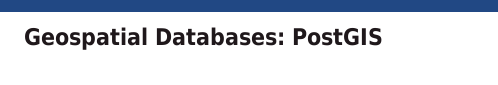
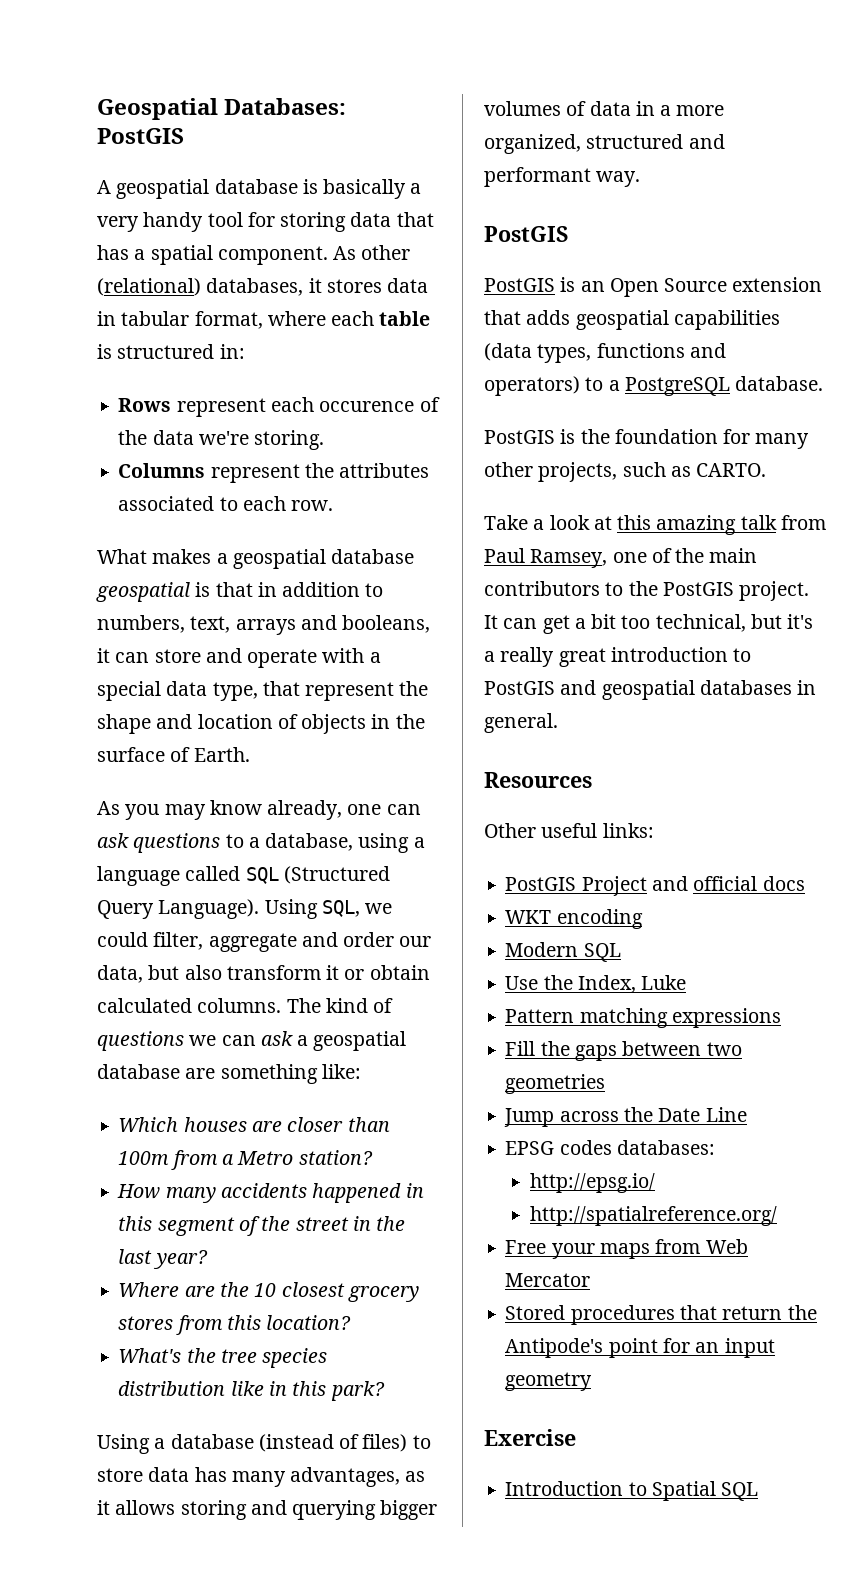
(383, 36) none -> [97,179,422,199] [97,212,434,232] [97,245,411,265] [97,278,429,296] [97,311,431,329] [97,344,245,359] [118,397,440,417] [118,430,325,450] [118,463,430,483] [118,496,334,511] [97,549,415,569] [96,582,384,602] [97,615,431,635] [97,648,381,668] [97,681,429,701] [97,714,425,734] [97,747,250,762] [97,800,421,820] [97,833,425,853] [97,866,390,886] [97,899,393,919] [97,932,432,952] [97,965,430,983] [97,998,394,1013] [97,1031,407,1051] [97,1064,361,1084] [118,1117,390,1132] [118,1150,373,1170] [117,1183,424,1203] [118,1216,406,1236] [118,1249,208,1269] [118,1282,419,1302] [118,1315,352,1335] [118,1348,328,1368] [118,1381,385,1401] [97,1434,431,1454] [97,1467,426,1487] [97,1500,438,1520] [484,101,725,116] [484,134,725,154] [484,167,641,187] [484,226,569,242] [484,277,823,297] [484,310,780,330] [484,343,726,363] [484,376,824,396] [484,429,810,449] [484,462,767,482] [484,515,826,535] [484,548,758,568] [484,581,810,601] [484,614,814,634] [484,647,752,667] [484,680,817,700] [484,713,558,733] [484,772,592,788] [484,823,654,838] [505,876,805,896] [505,909,643,929] [505,942,621,962] [505,975,687,993] [505,1008,781,1028] [505,1041,742,1061] [505,1074,606,1094] [504,1107,747,1127] [505,1140,715,1155] [529,1173,655,1193] [529,1206,777,1226] [505,1239,748,1259] [505,1273,591,1287] [505,1305,817,1325] [505,1338,775,1358] [505,1372,593,1391] [484,1429,576,1446] [505,1481,759,1501] // A geospatial database is basically a very handy tool for storing data that has a spatial component. As other (relational) databases, it stores data in tabular format, where each table is structured in: // Rows represent each occurence of the data we're storing. // Columns represent the attributes associated to each row. // What makes a geospatial database geospatial is that in addition to numbers, text, arrays and booleans, it can store and operate with a special data type, that represent the shape and location of objects in the surface of Earth. // As you may know already, one can ask questions to a database, using a language called SQL (Structured Query Language). Using SQL, we could filter, aggregate and order our data, but also transform it or obtain calculated columns. The kind of questions we can ask a geospatial database are something like: // Which houses are closer than 100m from a Metro station? // How many accidents happened in this segment of the street in the last year? // Where are the 10 closest grocery stores from this location? // What's the tree species distribution like in this park? // Using a database (instead of files) to store data has many advantages, as it allows storing and querying bigger volumes of data in a more organized, structured and performant way. // PostGIS // PostGIS is an Open Source extension that adds geospatial capabilities (data types, functions and operators) to a PostgreSQL database. // PostGIS is the foundation for many other projects, such as CARTO. // Take a look at this amazing talk from Paul Ramsey, one of the main contributors to the PostGIS project. It can get a bit too technical, but it's a really great introduction to PostGIS and geospatial databases in general. // Resources // Other useful links: // PostGIS Project and official docs // WKT encoding // Modern SQL // Use the Index, Luke // Pattern matching expressions // Fill the gaps between two geometries // Jump across the Date Line // EPSG codes databases: // http://epsg.io/ // http://spatialreference.org/ // Free your maps from Web Mercator // Stored procedures that return the Antipode's point for an input geometry // Exercise // Introduction to Spatial SQL

